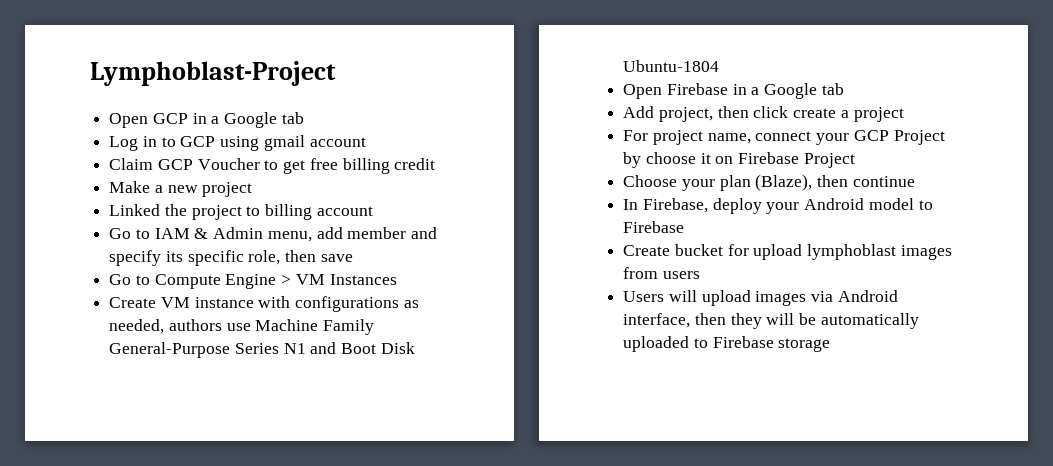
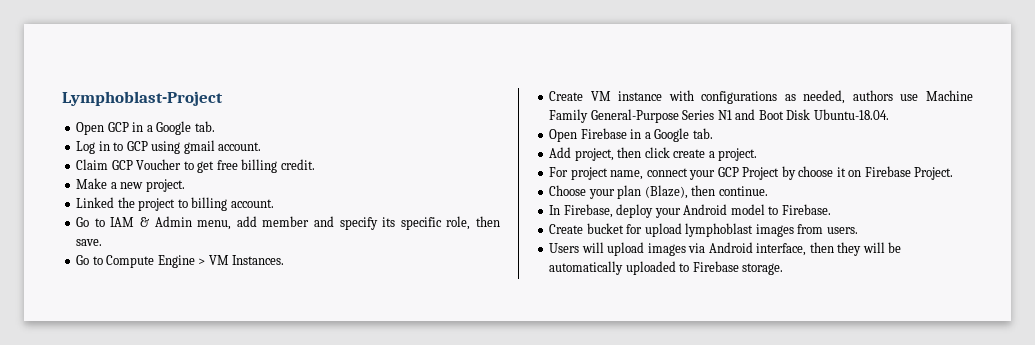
[281,112,304,124] tab -> [194,121,215,132] tab.
[309,137,366,147] account -> [218,142,262,151] account.
[394,158,436,170] credit -> [280,159,315,170] credit.
[202,182,253,197] project -> [145,179,185,192] project.
[316,206,373,216] account -> [230,199,274,208] account.
[320,254,353,262] save -> [76,239,103,246] save.
[329,274,397,285] Instances -> [232,255,285,265] Instances.
[623,60,720,72] Ubuntu-1804 -> [813,109,889,120] Ubuntu-18.04.
[821,83,844,95] tab -> [692,128,713,139] tab.
[853,107,904,122] project -> [718,148,758,161] project.
[803,153,855,168] Project -> [914,167,954,180] Project.
[852,176,915,187] continue -> [718,186,768,196] continue.
[623,221,685,233] Firebase -> [781,204,831,215] Firebase.
[662,271,700,279] users -> [826,227,858,234] users.
[778,338,831,352] storage -> [742,263,784,275] storage.

